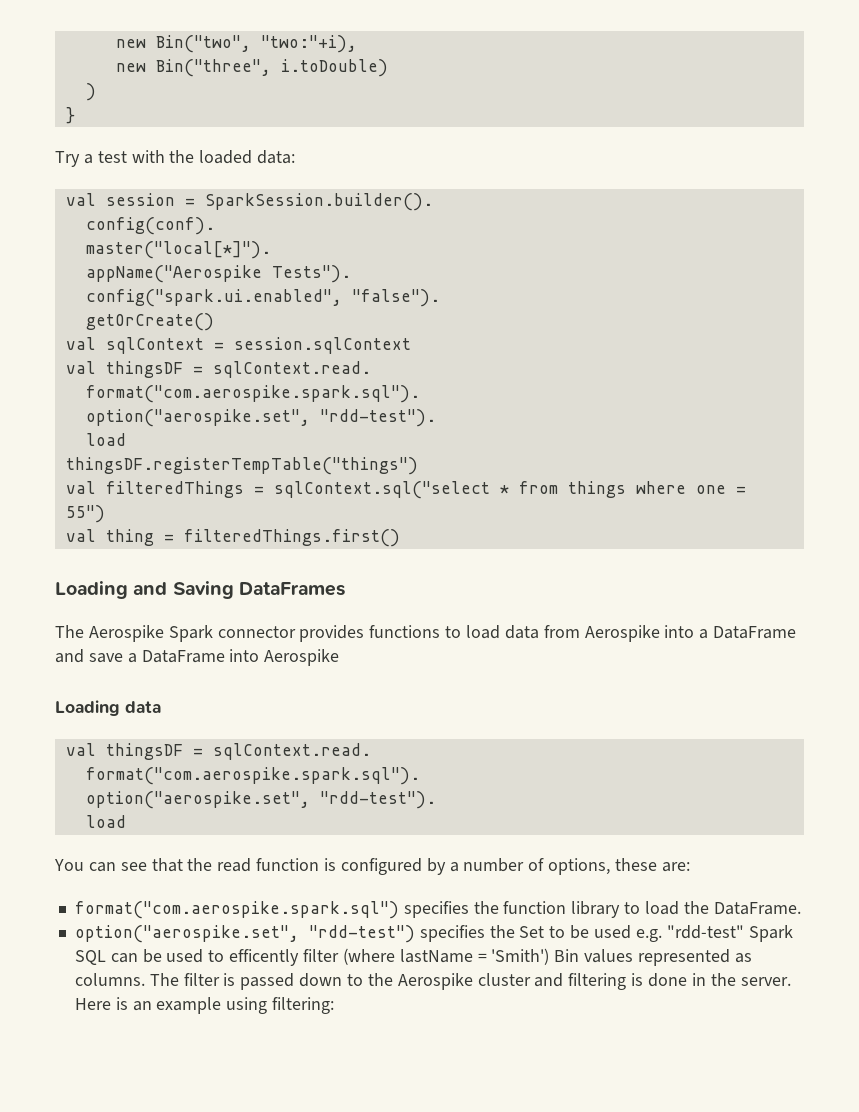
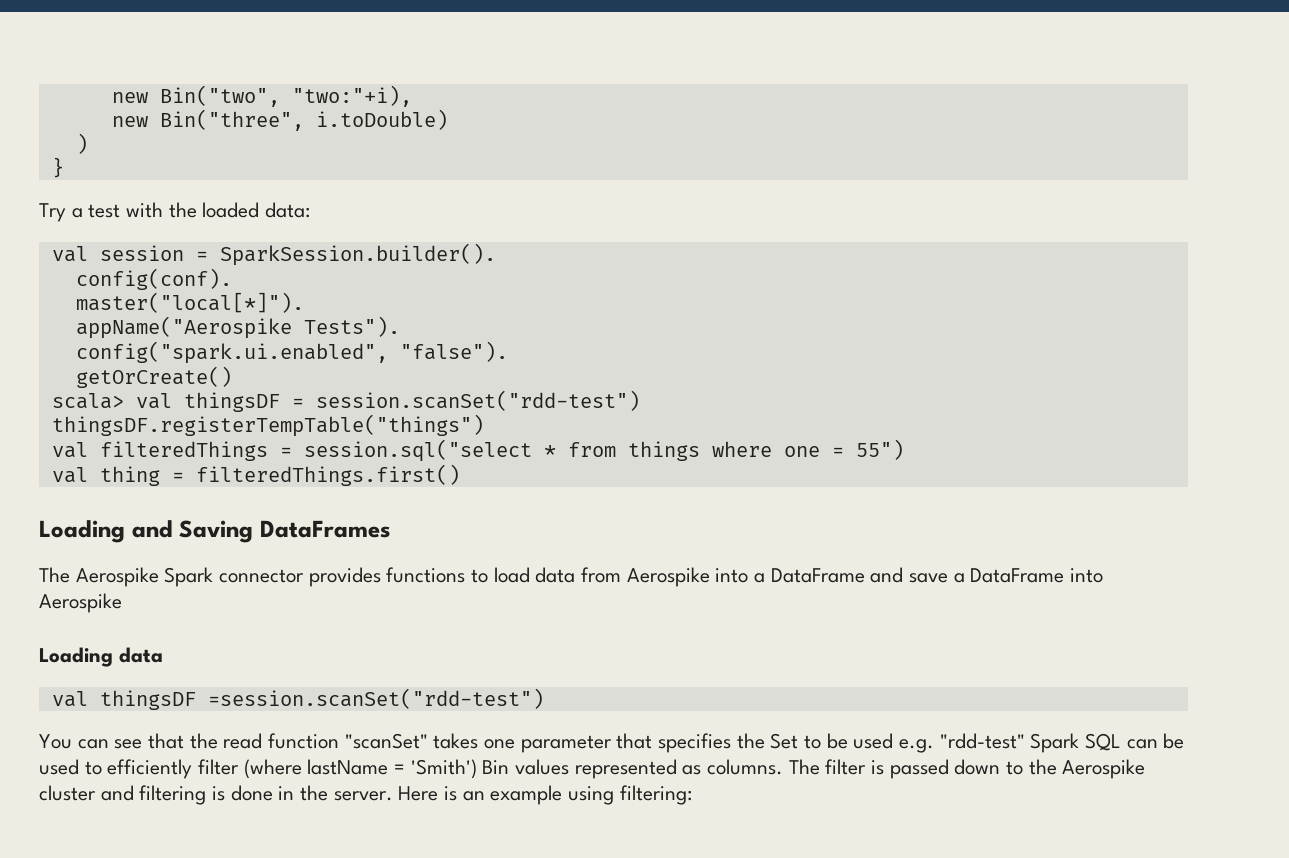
[65,337,411,354] [65,361,371,378] [85,385,420,403] [85,409,436,427] [85,433,126,446] val sqlContext = session.sqlContext // val thingsDF = sqlContext.read. // format("com.aerospike.spark.sql"). // option("aerospike.set", "rdd-test"). // load -> [51,390,640,412] scala> val thingsDF = session.scanSet("rdd-test")
[273,481,490,499] sqlContext.sql("select -> [303,439,532,462] session.sql("select
[192,743,371,760] [85,767,420,785] [85,791,436,809] [85,815,126,828] = sqlContext.read. // format("com.aerospike.spark.sql"). // option("aerospike.set", "rdd-test"). // load -> [207,688,544,709] =session.scanSet("rdd-test")
[324,858,690,875] [74,901,801,919] [74,925,415,943] is configured by a number of options, these are: // format("com.aerospike.spark.sql") specifies the function library to load the DataFrame. // option("aerospike.set", "rdd-test") -> [344,733,653,753] "scanSet" takes one parameter that
[229,949,300,966] efficently -> [107,759,193,779] efficiently

